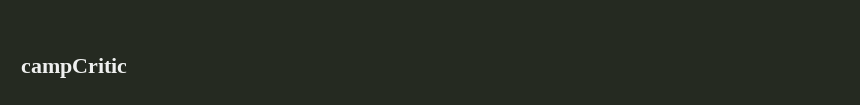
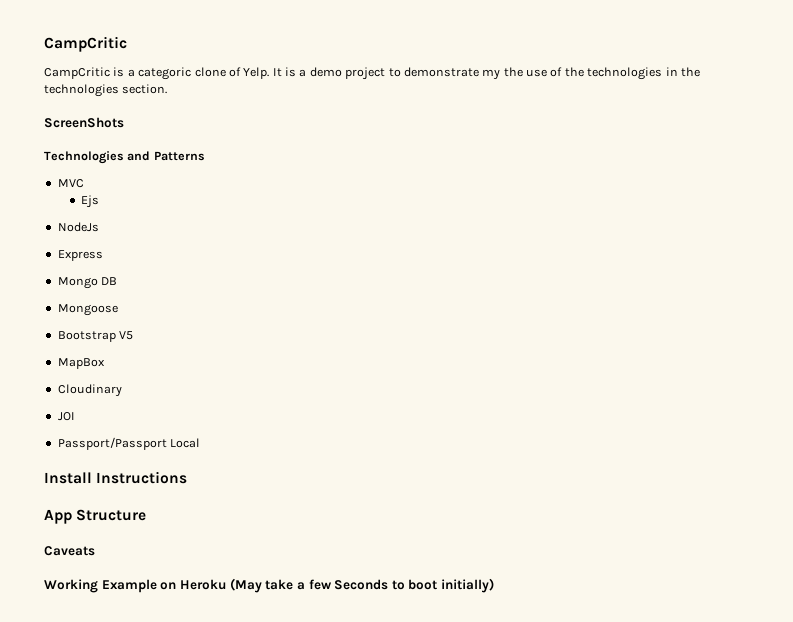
[21,58,127,78] campCritic -> [44,36,127,52] [44,67,700,80] [44,84,168,97] [44,117,124,128] [44,151,205,164] [57,179,84,188] [81,195,100,208] [57,222,99,232] [57,250,103,261] [57,277,118,289] [57,304,118,316] [57,331,134,342] [57,358,105,369] [57,384,122,397] [57,412,75,421] [57,437,201,450] [44,471,188,484] [44,509,147,524] [44,546,95,556] [44,578,495,593] CampCritic // CampCritic is a categoric clone of Yelp. It is a demo project to demonstrate my the use of the technologies in the technologies section. // ScreenShots // Technologies and Patterns // MVC // Ejs // NodeJs // Express // Mongo DB // Mongoose // Bootstrap V5 // MapBox // Cloudinary // JOI // Passport/Passport Local // Install Instructions // App Structure // Caveats // Working Example on Heroku (May take a few Seconds to boot initially)

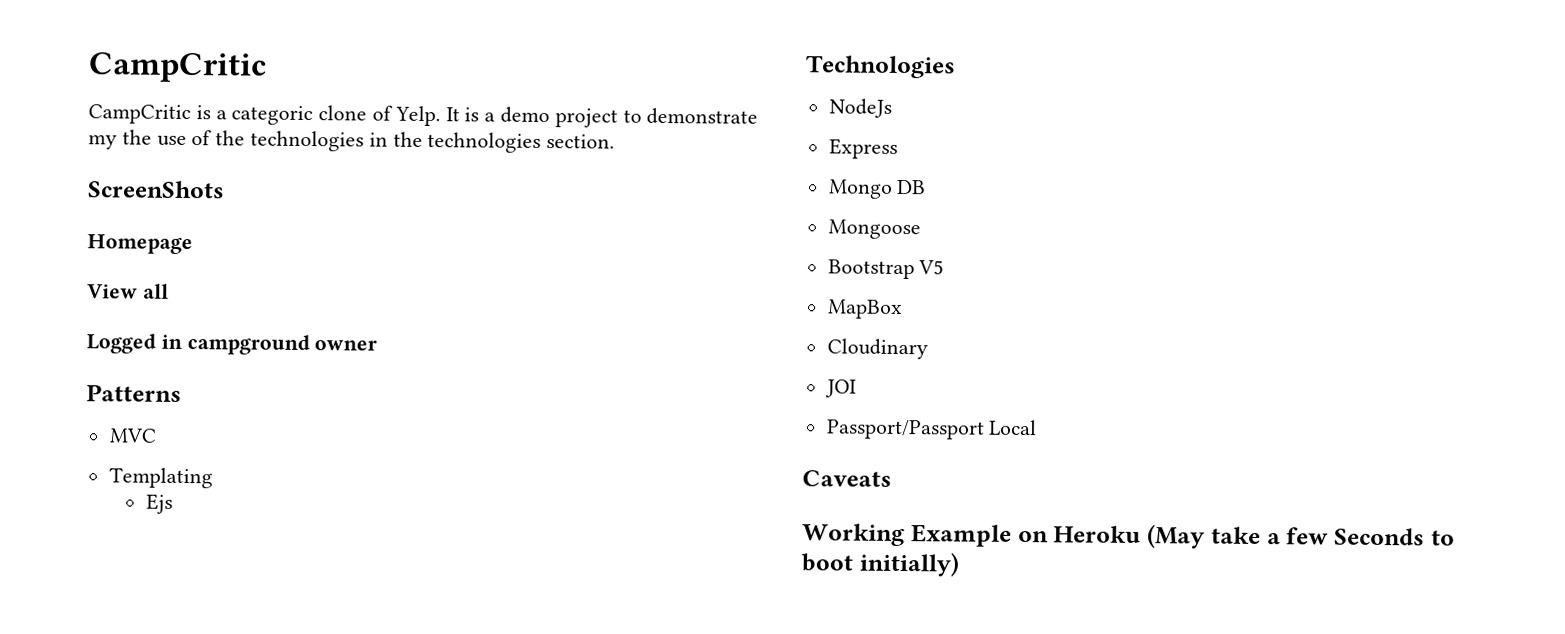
[44,151,151,164] Technologies and -> [87,234,193,255] [87,283,169,299] [86,333,378,356] Homepage // View all // Logged in campground owner //
(84, 183) none -> [108,467,213,489] // Templating
(100, 201) none -> [806,55,956,79] // Technologies
[44,471,188,484] [44,509,147,524] // Install Instructions // App Structure -> (1038, 427) none

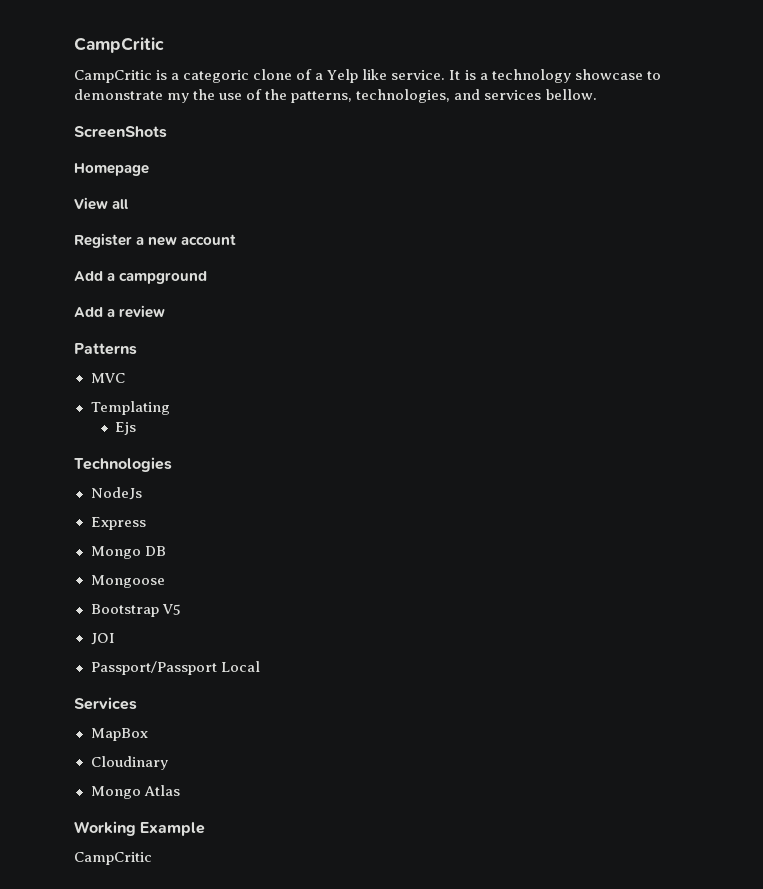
[394,105,441,127] Yelp. -> [315,69,446,83] a Yelp like service.
[500,106,618,128] demo project -> [491,69,643,83] technology showcase
[250,130,616,153] technologies in the technologies section. -> [291,89,597,103] patterns, technologies, and services bellow.
[86,333,378,356] Logged in campground owner -> [74,233,237,248] [74,271,208,284] [74,305,166,318] Register a new account // Add a campground // Add a review
[826,299,903,320] [826,338,928,360] // MapBox // Cloudinary -> (181, 609) none
[802,470,892,487] [802,523,1455,549] [801,551,960,577] Caveats // Working Example on Heroku (May take a few Seconds to boot initially) -> [74,697,137,710] [90,728,148,741] [90,756,168,770] [90,785,180,799] [74,821,206,836] [74,852,152,865] Services // MapBox // Cloudinary // Mongo Atlas // Working Example // CampCritic

